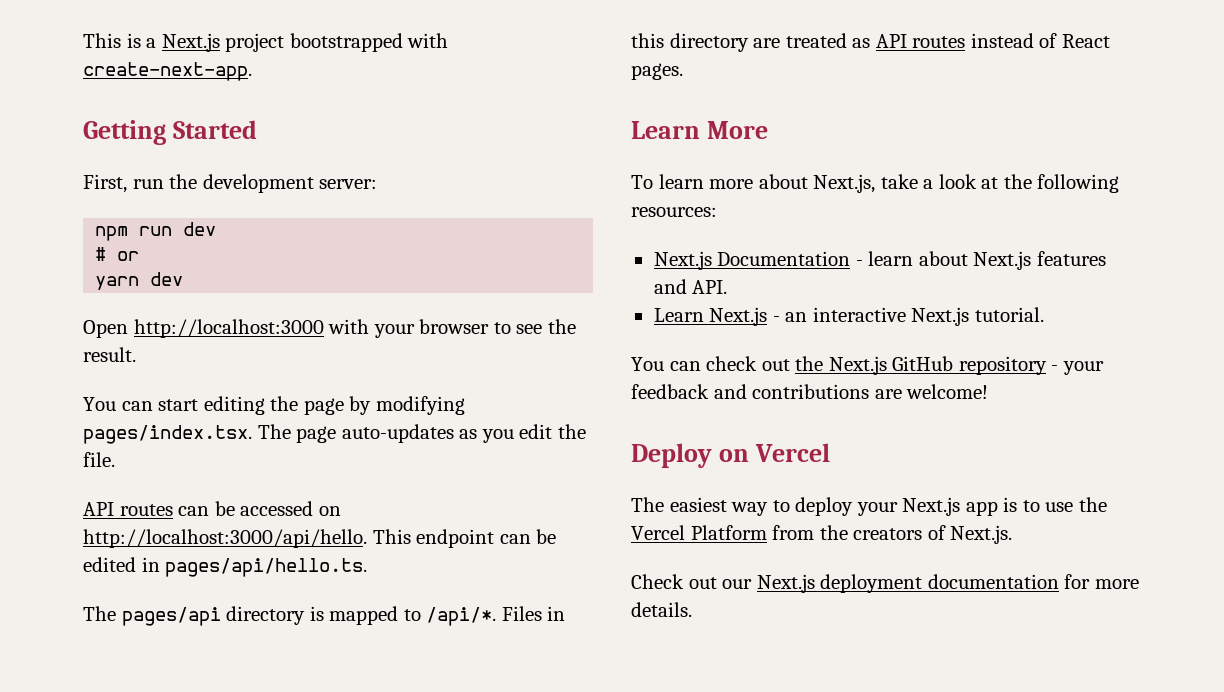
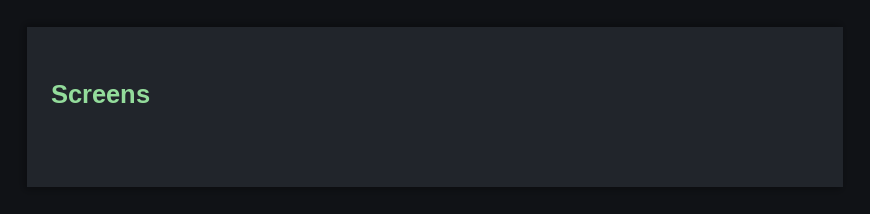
[83,33,449,52] [83,62,252,81] [83,120,257,145] [83,174,378,193] [95,222,217,241] [95,247,140,261] [95,272,184,290] [83,319,576,338] [83,347,136,362] [83,396,465,415] [83,424,586,444] [83,452,115,467] [83,501,341,516] [83,529,557,548] [83,557,368,577] [83,606,566,626] [631,33,1110,52] [631,63,683,80] [631,121,768,139] [631,174,1120,193] [631,207,717,217] [653,251,1106,270] [653,279,728,294] [653,307,1044,326] [631,356,1104,375] [631,384,989,399] [631,443,830,468] [631,497,1107,516] [631,525,1013,544] [631,574,1139,593] [631,602,692,617] This is a Next.js project bootstrapped with create-next-app. // Getting Started // First, run the development server: // npm run dev // # or // yarn dev // Open http://localhost:3000 with your browser to see the result. // You can start editing the page by modifying pages/index.tsx. The page auto-updates as you edit the file. // API routes can be accessed on http://localhost:3000/api/hello. This endpoint can be edited in pages/api/hello.ts. // The pages/api directory is mapped to /api/*. Files in this directory are treated as API routes instead of React pages. // Learn More // To learn more about Next.js, take a look at the following resources: // Next.js Documentation - learn about Next.js features and API. // Learn Next.js - an interactive Next.js tutorial. // You can check out the Next.js GitHub repository - your feedback and contributions are welcome! // Deploy on Vercel // The easiest way to deploy your Next.js app is to use the Vercel Platform from the creators of Next.js. // Check out our Next.js deployment documentation for more details. -> [51,85,150,103] Screens

